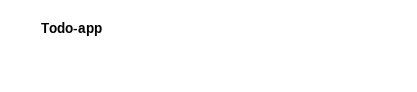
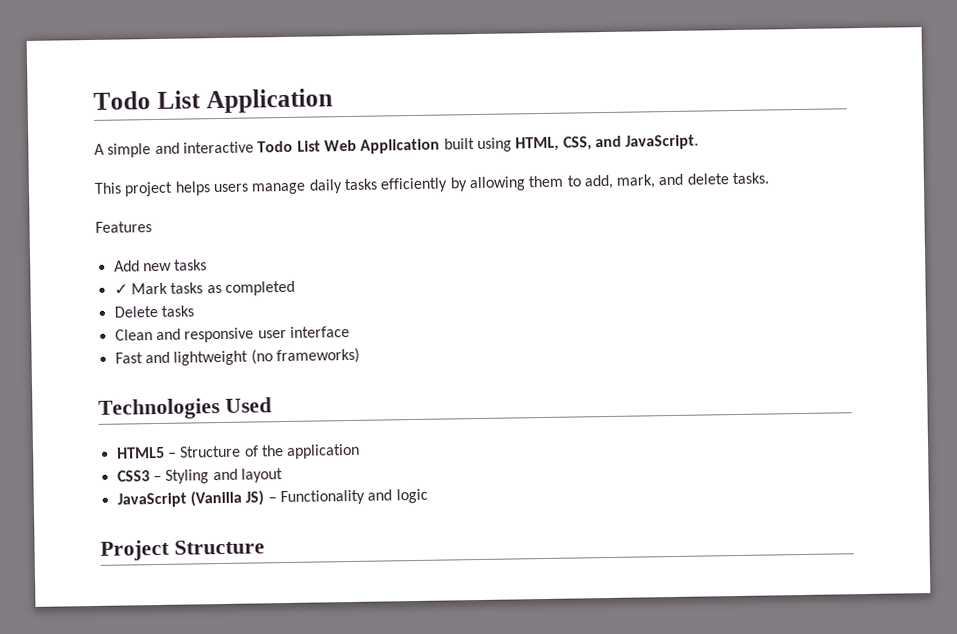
[41,22,102,36] Todo-app -> [93,88,333,114] [94,134,700,158] [94,172,770,197] [95,221,152,233] [113,259,208,272] [113,280,295,296] [113,305,194,318] [114,326,350,343] [114,347,360,366] [98,397,272,420] [115,443,361,459] [116,468,283,484] [116,488,428,508] [100,539,265,561] Todo List Application // A simple and interactive Todo List Web Application built using HTML, CSS, and JavaScript. // This project helps users manage daily tasks efficiently by allowing them to add, mark, and delete tasks. // Features // Add new tasks // ✓ Mark tasks as completed // Delete tasks // Clean and responsive user interface // Fast and lightweight (no frameworks) // Technologies Used // HTML5 – Structure of the application // CSS3 – Styling and layout // JavaScript (Vanilla JS) – Functionality and logic // Project Structure

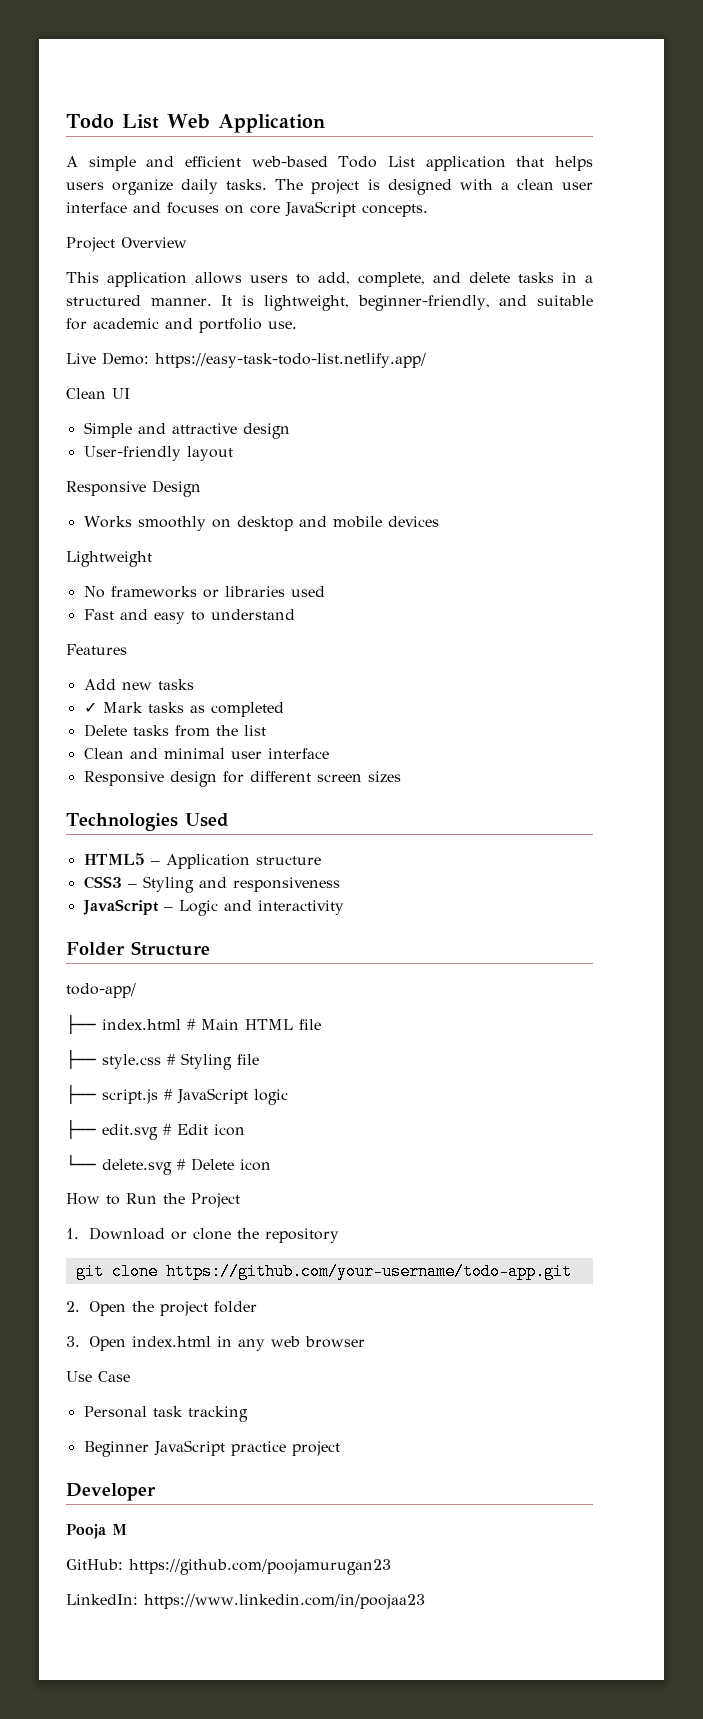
[93,90,201,110] Todo List -> [66,114,210,129] Todo List Web
[182,134,700,154] [94,175,564,197] interactive Todo List Web Application built using HTML, CSS, and JavaScript. // This project helps users manage daily tasks efficiently by allowing them -> [185,156,593,171] [66,179,593,195] [66,201,428,217] [66,237,187,252] [66,272,288,287] efficient web-based Todo List application that helps users organize daily tasks. The project is designed with a clean user interface and focuses on core JavaScript concepts. // Project Overview // This application allows users
[616,174,657,189] mark, -> [358,272,425,287] complete,
[732,172,770,185] tasks. -> [518,272,593,283] [66,295,593,311] [66,318,297,333] [66,352,426,368] [66,388,130,399] [83,422,290,439] [83,446,233,461] [66,480,201,497] [83,516,439,531] [66,551,152,567] [83,586,325,598] [83,609,295,624] tasks in a structured manner. It is lightweight, beginner-friendly, and suitable for academic and portfolio use. // Live Demo: https://easy-task-todo-list.netlify.app/ // Clean UI // Simple and attractive design // User-friendly layout // Responsive Design // Works smoothly on desktop and mobile devices // Lightweight // No frameworks or libraries used // Fast and easy to understand
(194, 311) none -> [174,725,266,737] from the list
[184,327,255,343] responsive -> [163,748,225,759] minimal
[114,347,360,366] Fast and lightweight (no frameworks) -> [83,771,401,787] Responsive design for different screen sizes
[179,443,361,459] Structure of the application -> [165,854,321,869] Application structure
[240,468,283,483] [116,488,428,508] [100,539,265,561] layout // JavaScript (Vanilla JS) – Functionality and logic // Project Structure -> [232,877,340,892] [82,899,344,916] [66,941,210,956] [66,983,136,998] [66,1014,321,1034] [66,1049,259,1070] [66,1084,288,1105] [66,1119,245,1140] [66,1154,271,1175] [66,1193,240,1208] [66,1227,340,1243] [75,1263,572,1280] [66,1301,258,1316] [66,1336,366,1351] [66,1371,130,1382] [83,1406,248,1422] [83,1440,340,1457] [66,1483,156,1501] [66,1524,127,1539] [66,1559,391,1575] [66,1594,425,1609] responsiveness // JavaScript – Logic and interactivity // Folder Structure // todo-app/ // ├── index.html # Main HTML file // ├── style.css # Styling file // ├── script.js # JavaScript logic // ├── edit.svg # Edit icon // └── delete.svg # Delete icon // How to Run the Project // 1. Download or clone the repository // git clone https://github.com/your-username/todo-app.git // 2. Open the project folder // 3. Open index.html in any web browser // Use Case // Personal task tracking // Beginner JavaScript practice project // Developer // Pooja M // GitHub: https://github.com/poojamurugan23 // LinkedIn: https://www.linkedin.com/in/poojaa23

